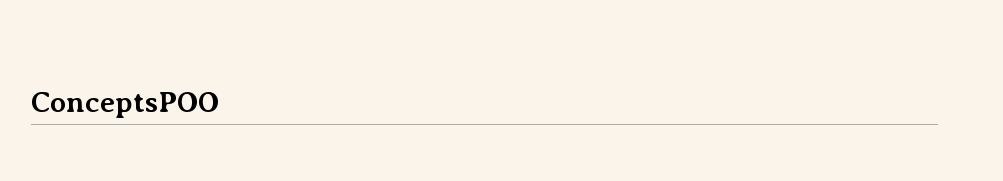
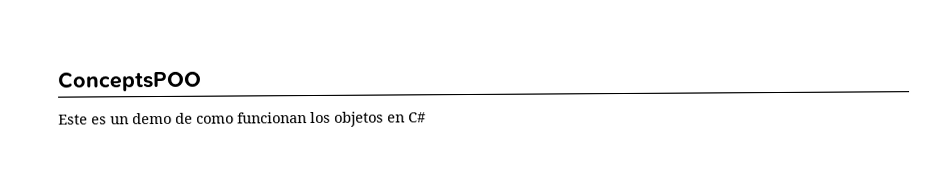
(219, 105) none -> [58,111,426,127] // Este es un demo de como funcionan los objetos en C#

